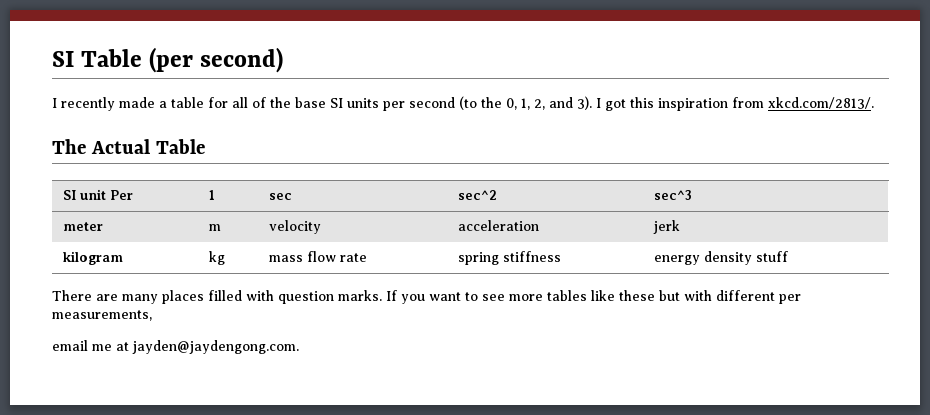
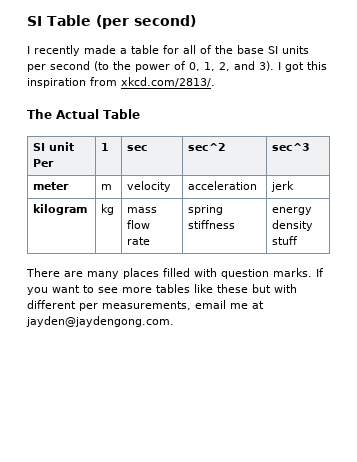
(502, 102) none -> [135,61,186,72] power of
(152, 315) // -> (191, 305) none

